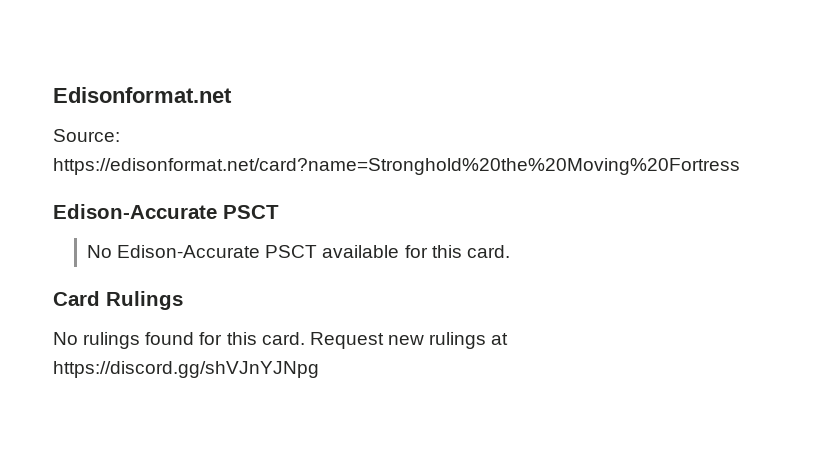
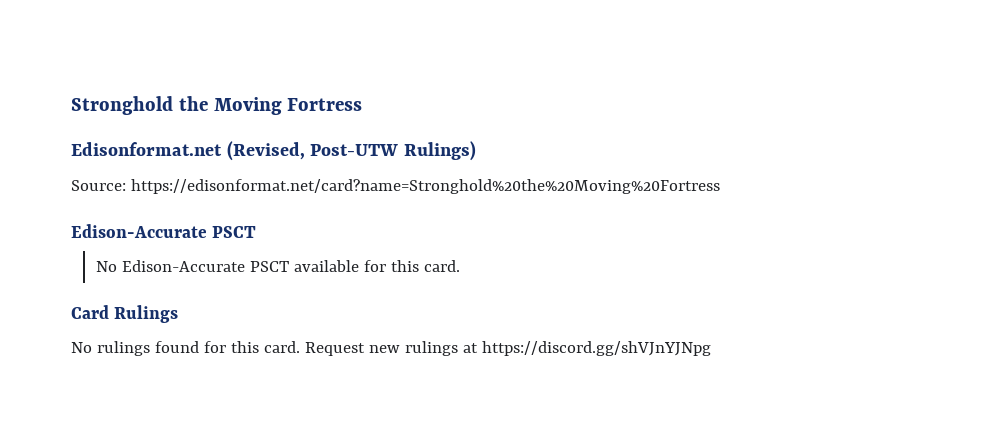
[53,87,232,103] Edisonformat.net -> [71,96,363,115] [71,141,476,161] Stronghold the Moving Fortress // Edisonformat.net (Revised, Post-UTW Rulings)

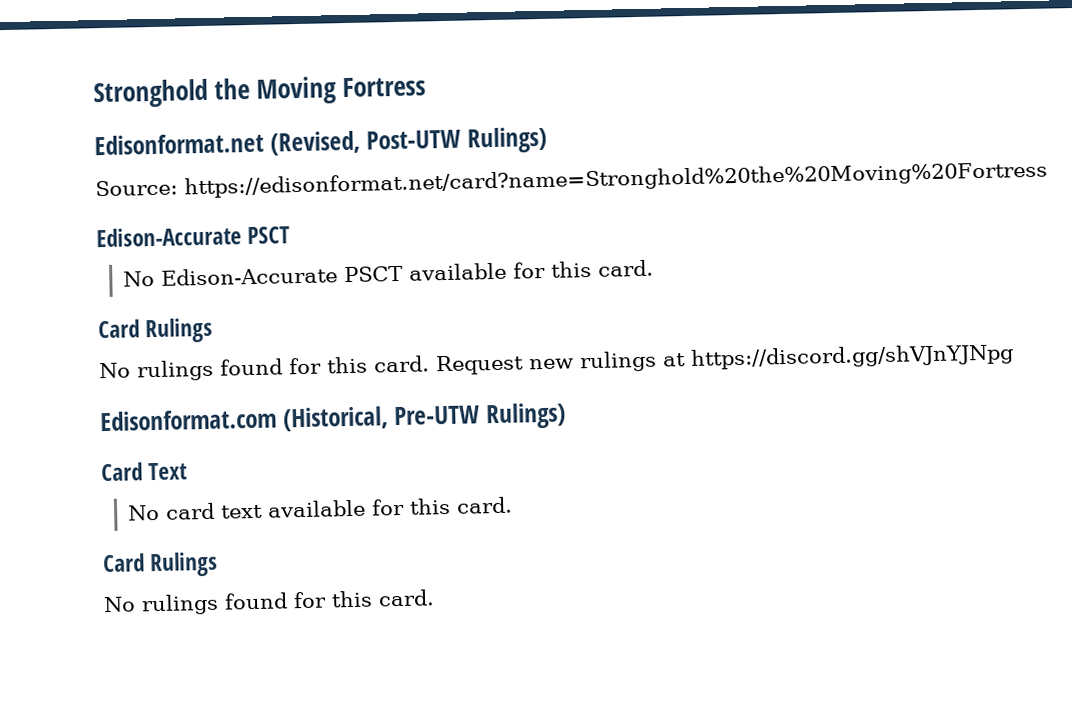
(711, 348) none -> [100,402,566,432] [101,462,188,482] [127,496,513,521] [102,551,219,578] [103,589,435,616] // Edisonformat.com (Historical, Pre-UTW Rulings) // Card Text // No card text available for this card. // Card Rulings // No rulings found for this card.

